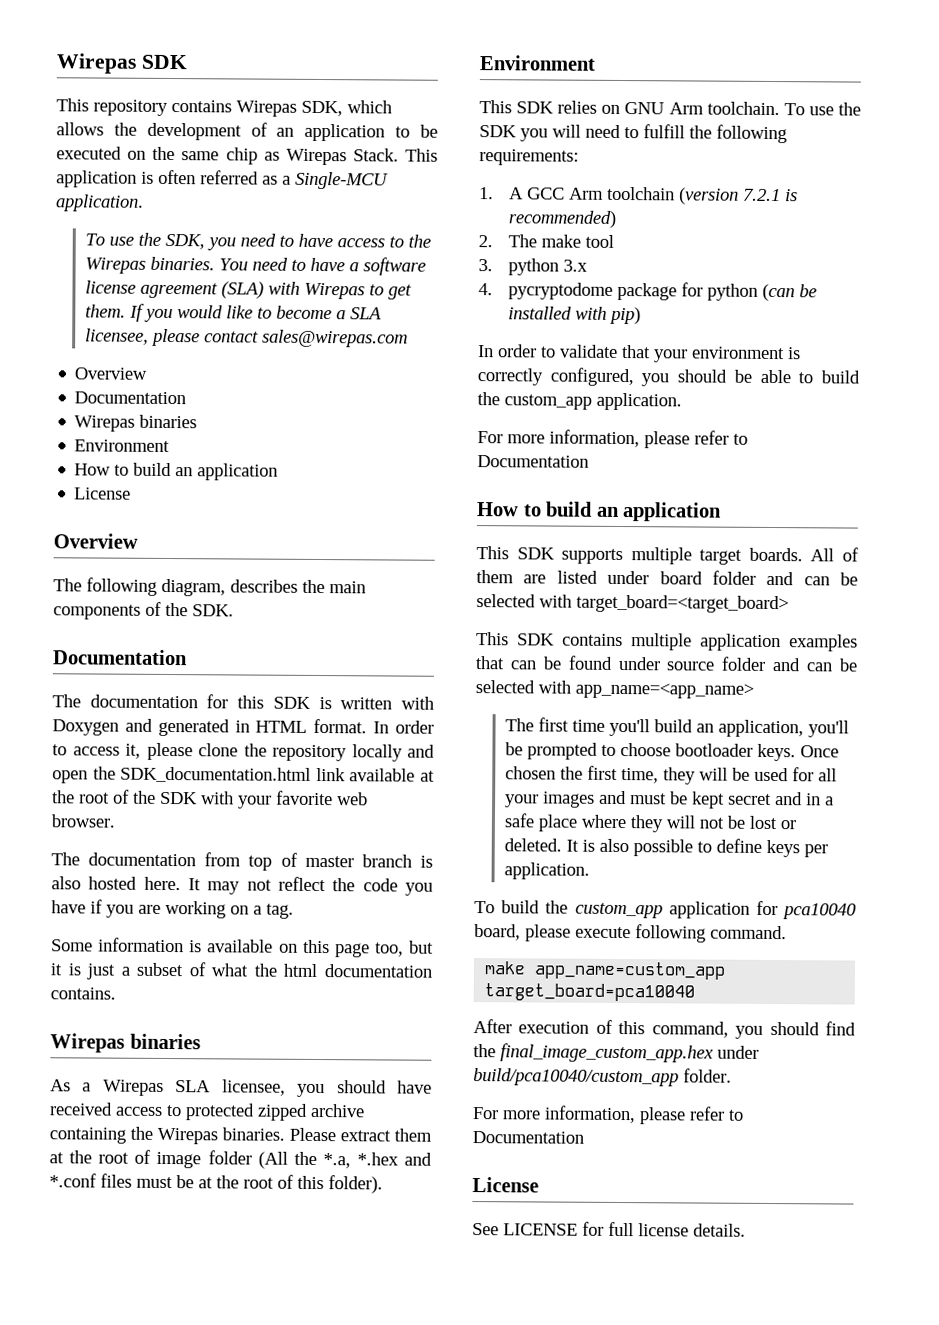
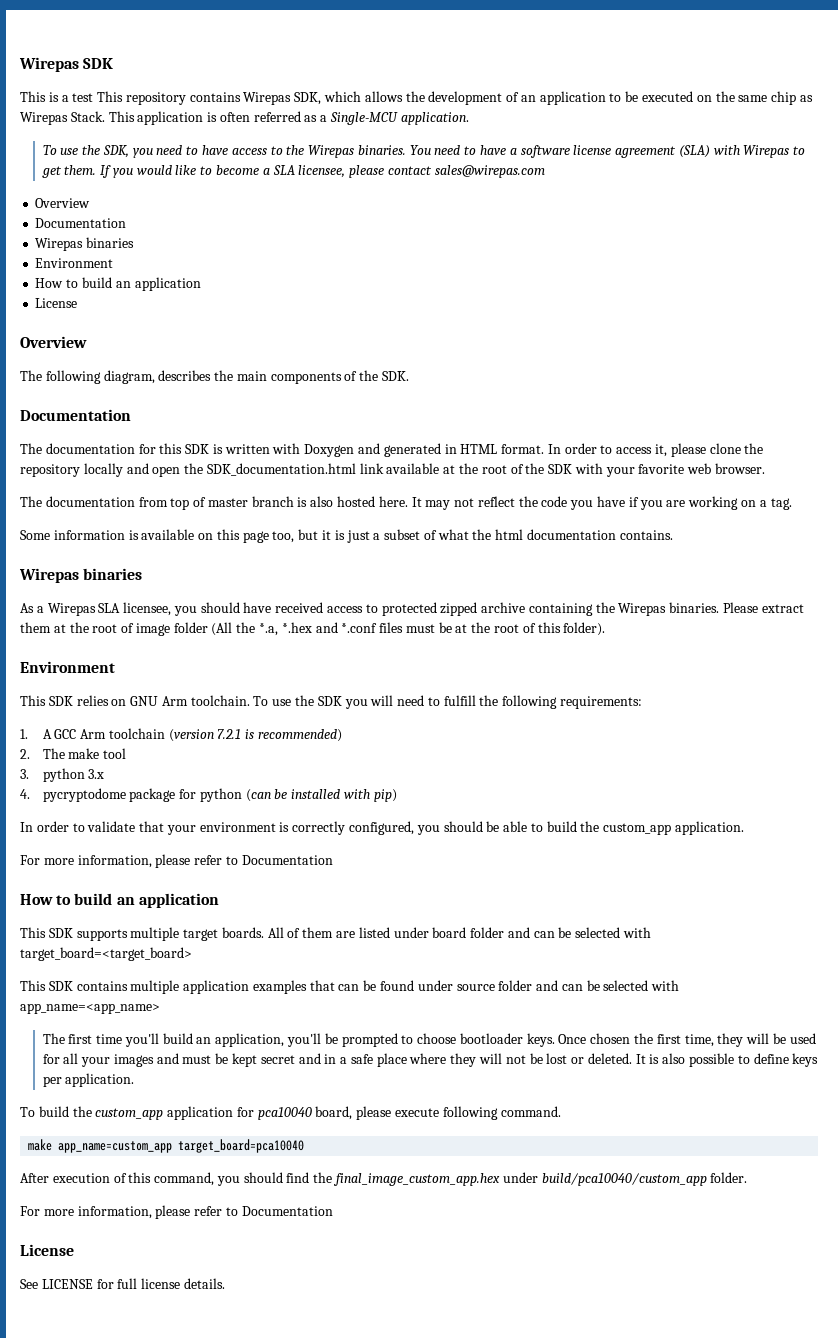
(89, 105) none -> [48,91,124,102] is a test This

